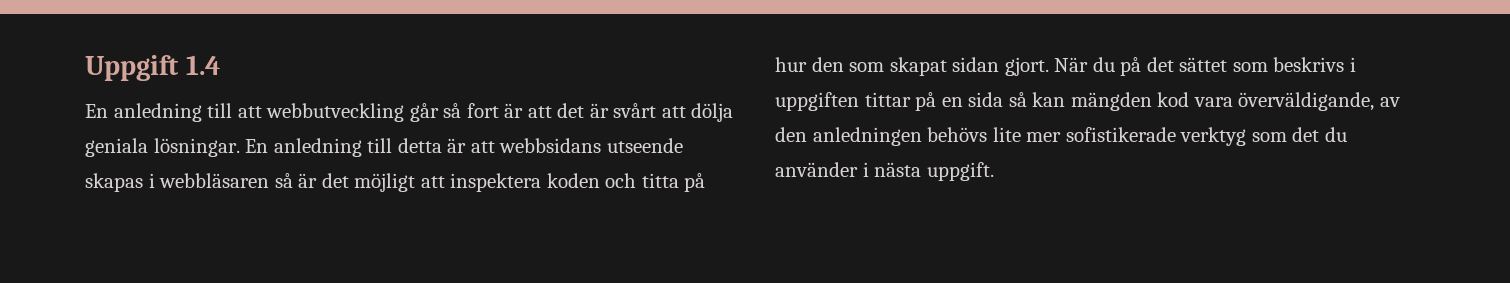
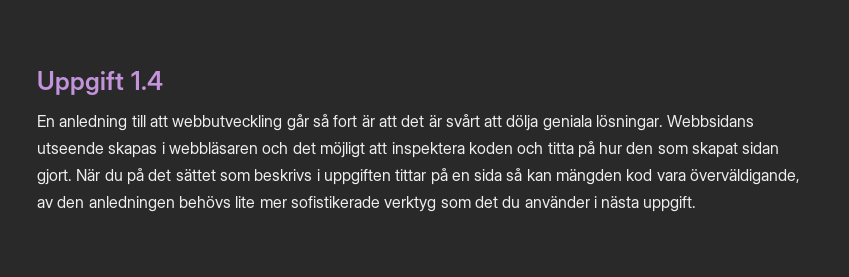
[245,138,602,157] En anledning till detta är att webbsidans -> [667,115,755,127] Webbsidans
[274,173,318,188] så är -> [262,142,289,154] och

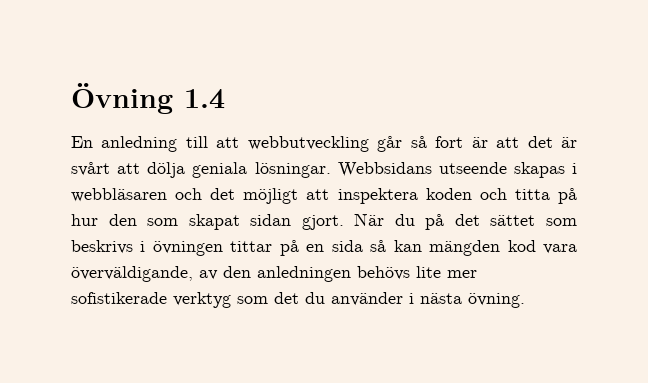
[37,71,124,95] Uppgift -> [71,83,173,114] Övning
[323,169,391,185] uppgiften -> [152,241,223,256] övningen
[643,196,697,212] uppgift. -> [468,293,525,308] övning.

